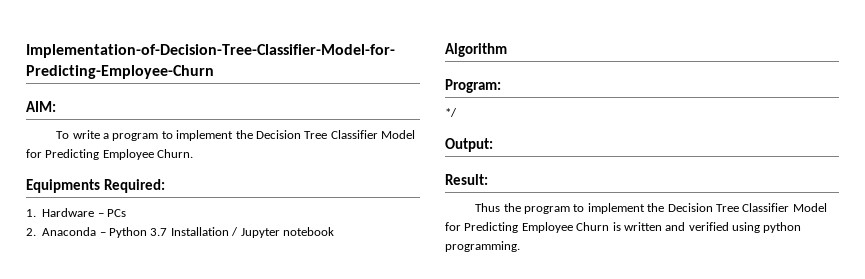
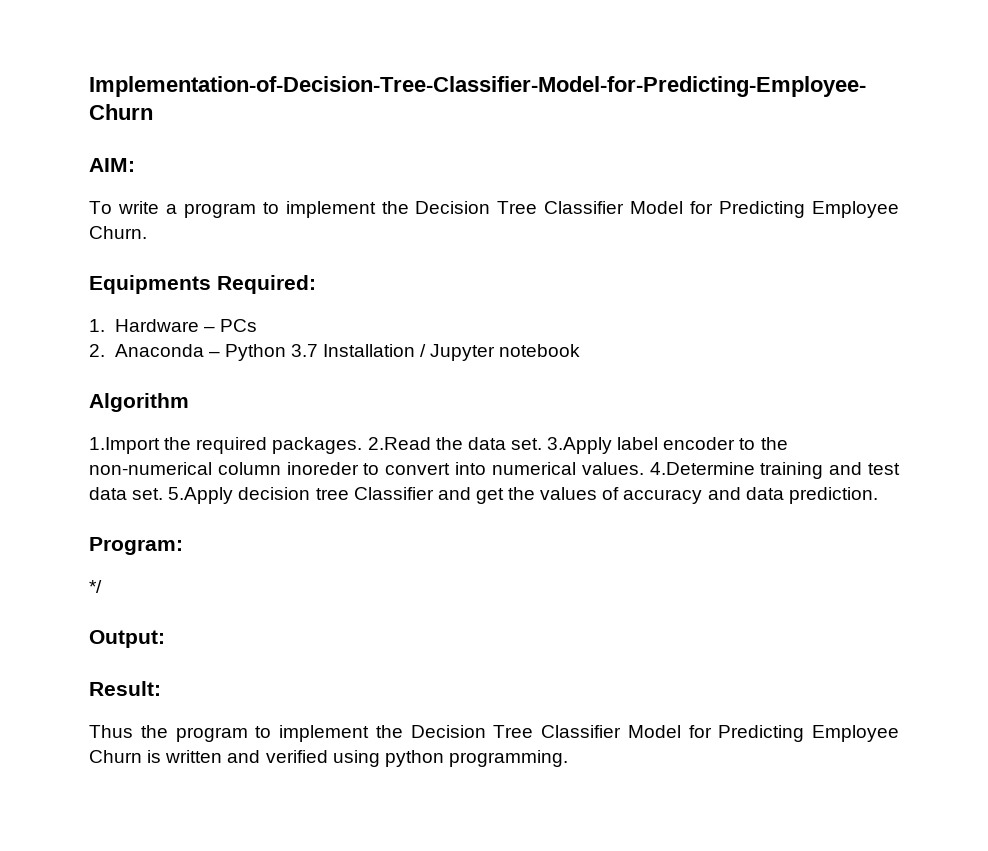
(507, 50) none -> [89,437,788,454] [89,462,901,479] [89,487,878,504] // 1.Import the required packages. 2.Read the data set. 3.Apply label encoder to the non-numerical column inoreder to convert into numerical values. 4.Determine training and test data set. 5.Apply decision tree Classifier and get the values of accuracy and data prediction.

